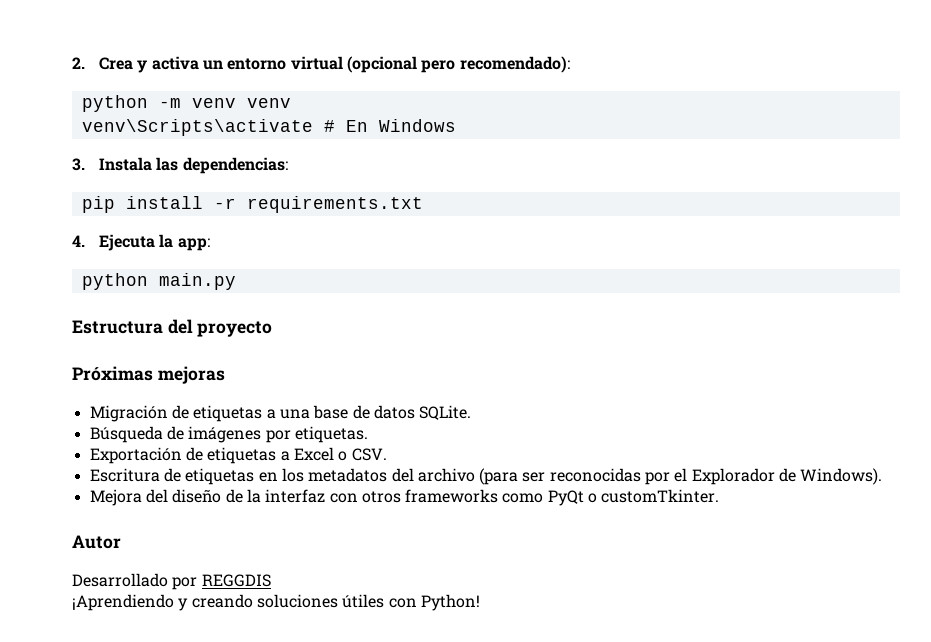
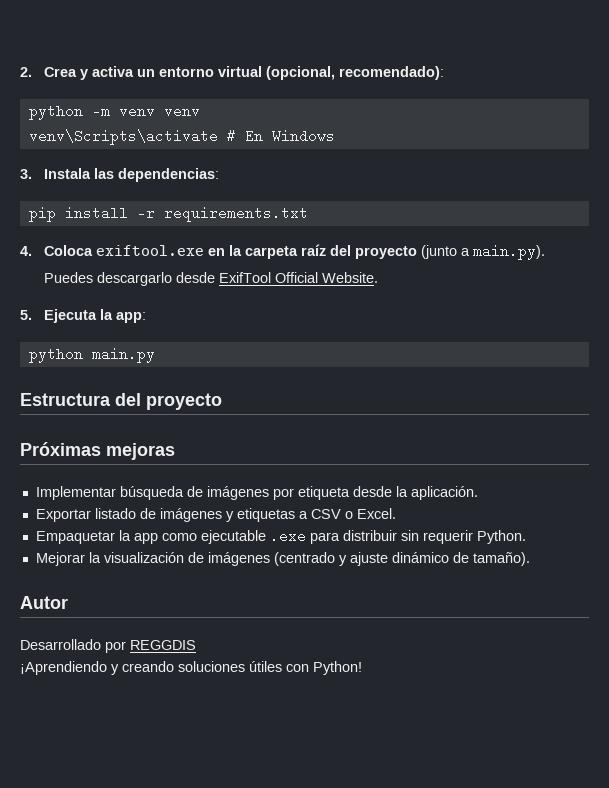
[346,56,456,73] (opcional pero -> [266,66,336,80] (opcional,
(85, 241) none -> [44,244,546,260] [44,272,379,286] [20,310,32,320] Coloca exiftool.exe en la carpeta raíz del proyecto (junto a main.py). // Puedes descargarlo desde ExifTool Official Website. // 5.
[89,405,472,422] [89,426,368,443] [89,447,387,464] [89,468,883,485] [89,489,720,506] Migración de etiquetas a una base de datos SQLite. // Búsqueda de imágenes por etiquetas. // Exportación de etiquetas a Excel o CSV. // Escritura de etiquetas en los metadatos del archivo (para ser reconocidas por el Explorador de Windows). // Mejora del diseño de la interfaz con otros frameworks como PyQt o customTkinter. -> [35,486,478,500] [35,508,396,522] [35,529,526,544] [35,552,530,566] Implementar búsqueda de imágenes por etiqueta desde la aplicación. // Exportar listado de imágenes y etiquetas a CSV o Excel. // Empaquetar la app como ejecutable .exe para distribuir sin requerir Python. // Mejorar la visualización de imágenes (centrado y ajuste dinámico de tamaño).

